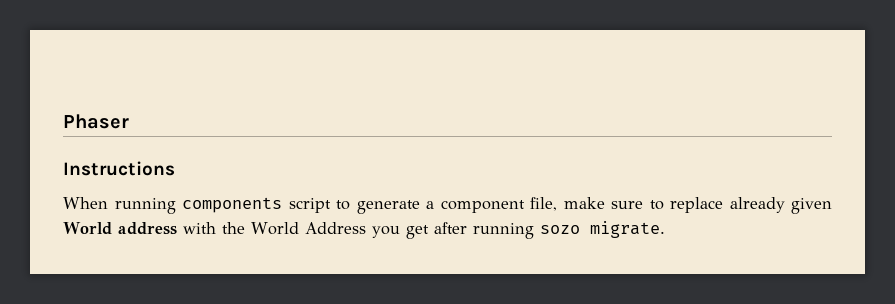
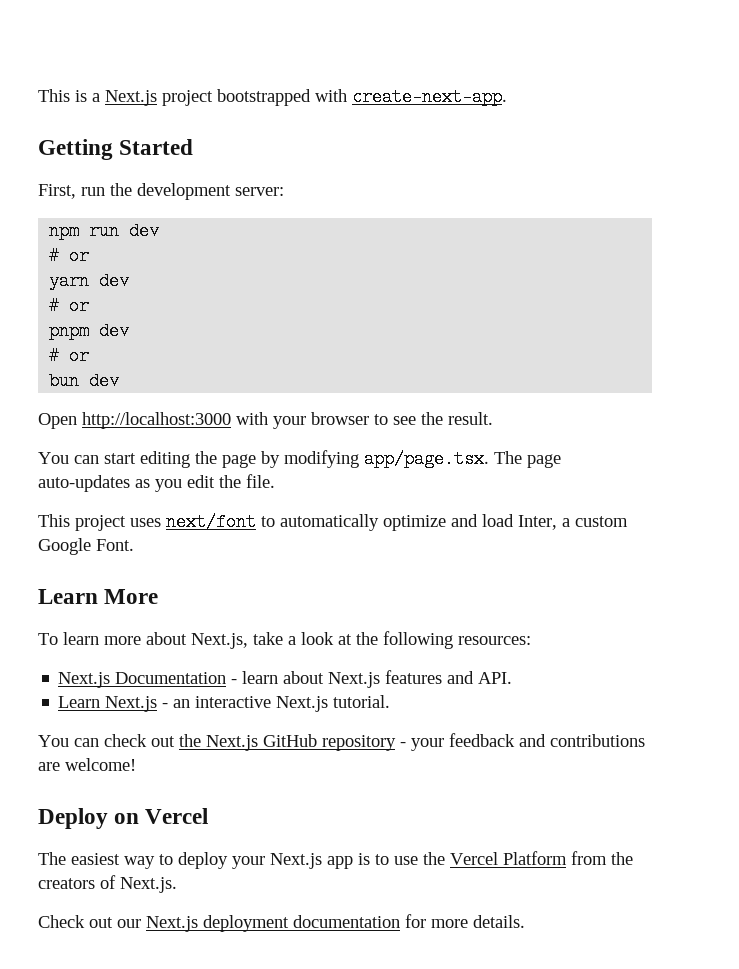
[63,114,129,129] [63,161,175,176] [63,197,832,214] [63,221,665,239] Phaser // Instructions // When running components script to generate a component file, make sure to replace already given World address with the World Address you get after running sozo migrate. -> [38,88,507,106] [38,139,194,160] [38,183,284,200] [49,222,160,240] [49,247,90,265] [49,272,130,290] [49,297,90,315] [49,322,130,340] [49,347,90,365] [49,372,120,390] [38,412,493,429] [38,450,561,468] [38,474,275,492] [38,513,628,531] [38,538,134,555] [38,589,159,604] [38,631,531,649] [58,670,513,688] [58,695,391,712] [38,733,645,751] [38,758,136,771] [38,808,209,829] [38,851,633,869] [38,875,177,893] [38,914,525,932] This is a Next.js project bootstrapped with create-next-app. // Getting Started // First, run the development server: // npm run dev // # or // yarn dev // # or // pnpm dev // # or // bun dev // Open http://localhost:3000 with your browser to see the result. // You can start editing the page by modifying app/page.tsx. The page auto-updates as you edit the file. // This project uses next/font to automatically optimize and load Inter, a custom Google Font. // Learn More // To learn more about Next.js, take a look at the following resources: // Next.js Documentation - learn about Next.js features and API. // Learn Next.js - an interactive Next.js tutorial. // You can check out the Next.js GitHub repository - your feedback and contributions are welcome! // Deploy on Vercel // The easiest way to deploy your Next.js app is to use the Vercel Platform from the creators of Next.js. // Check out our Next.js deployment documentation for more details.

